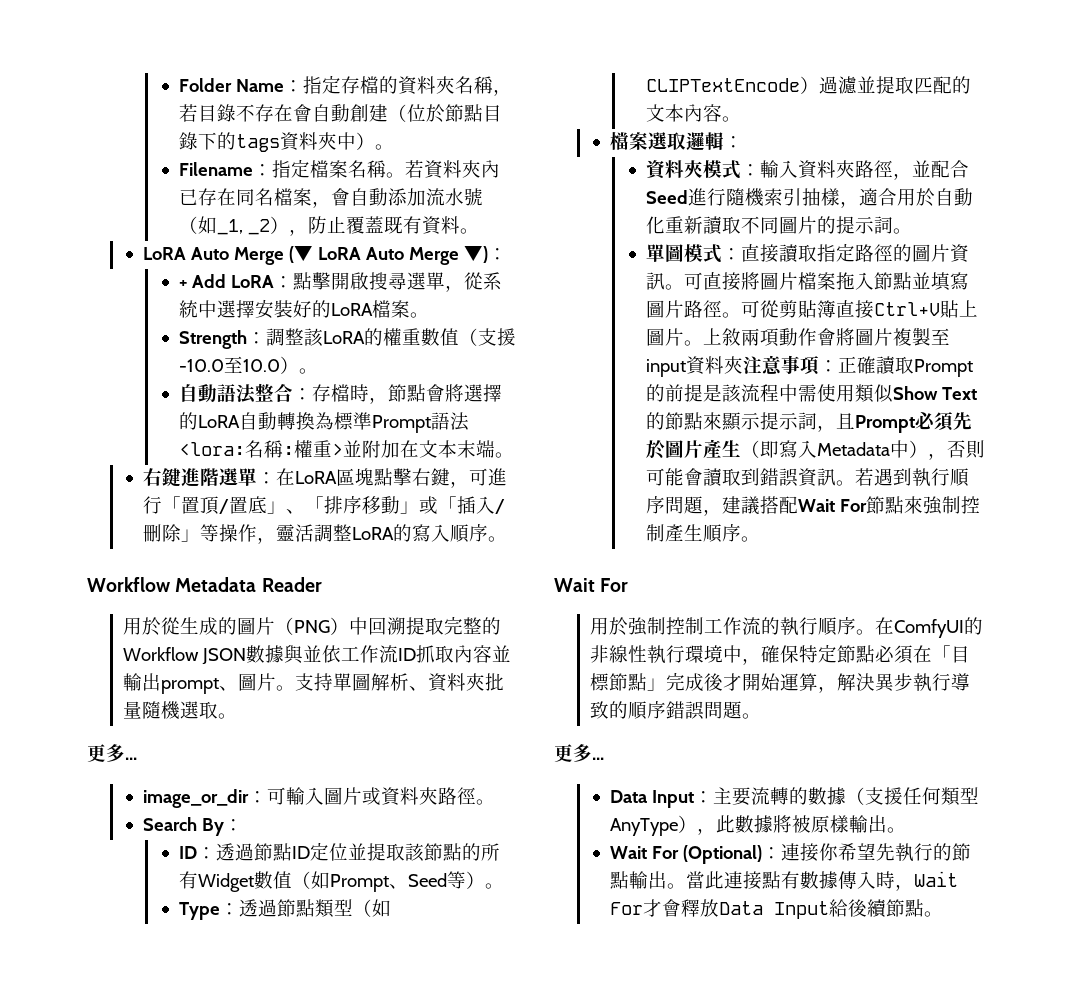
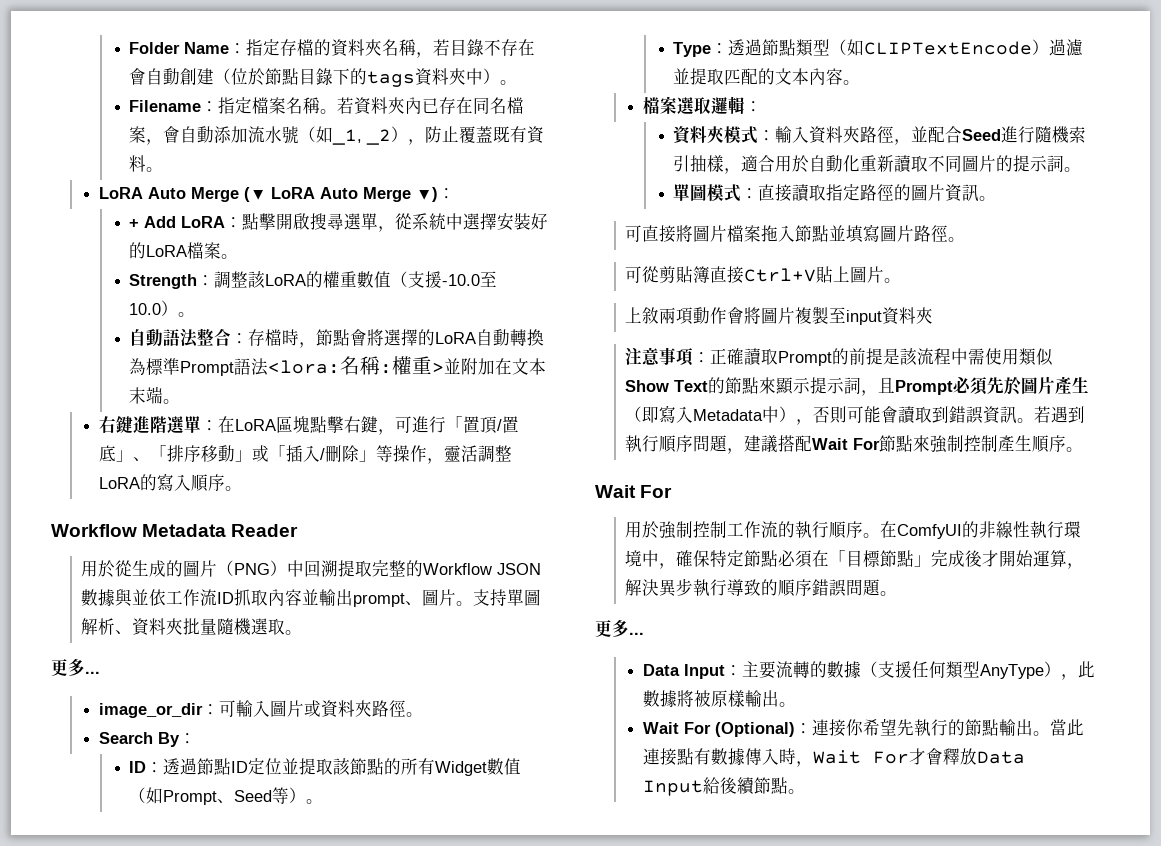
(684, 287) none -> (997, 198) //
(741, 315) none -> (966, 239) //
(703, 343) none -> (902, 280) //
(743, 365) none -> (934, 315) //

